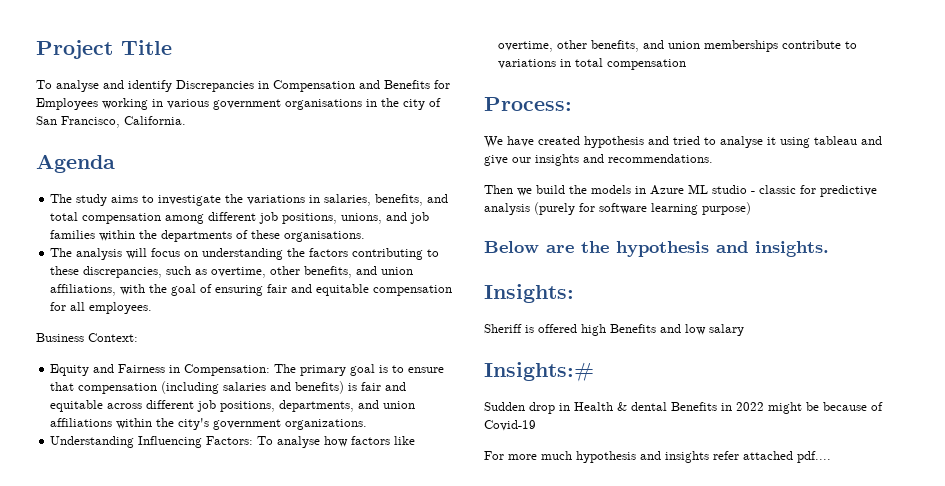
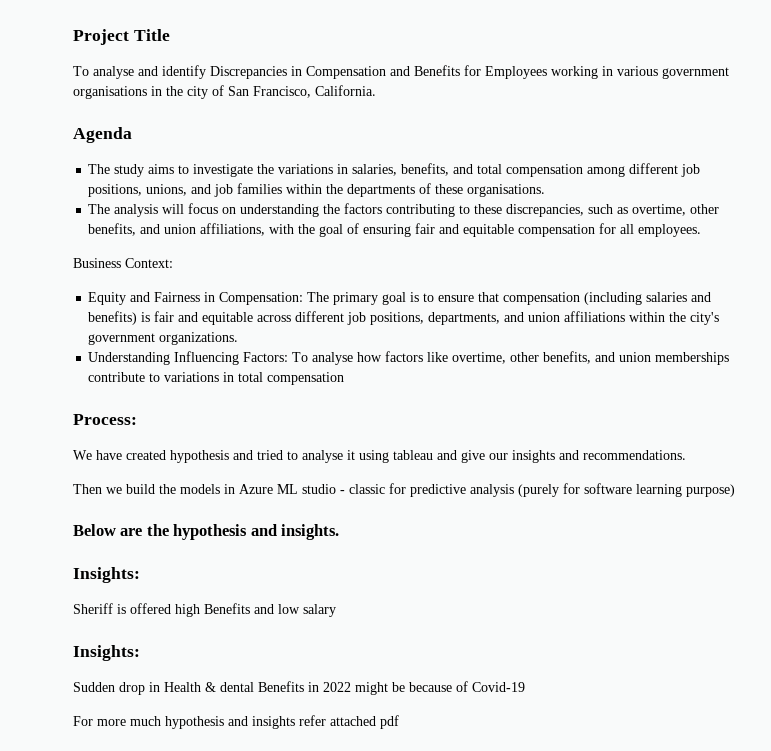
[484,362,594,382] Insights:# -> [73,645,140,661] Insights:
[797,451,831,463] pdf.... -> [380,715,399,729] pdf

